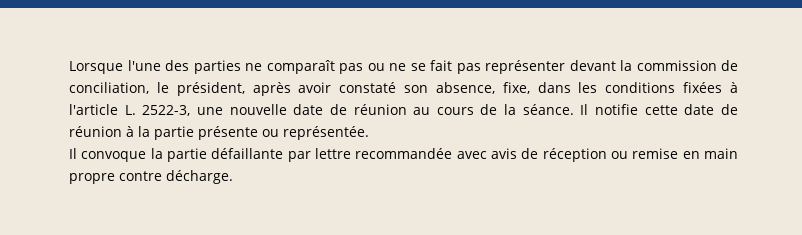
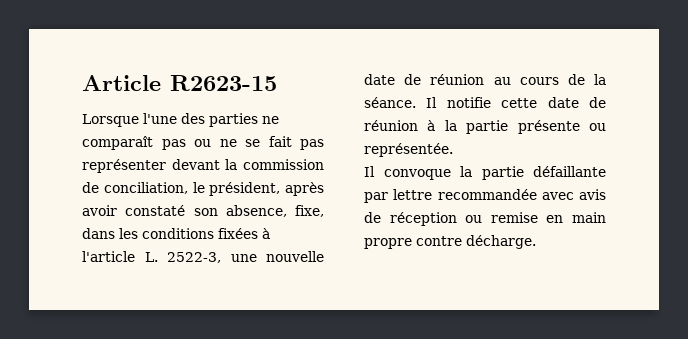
(69, 67) none -> [82,75,277,91] Article R2623-15 //

